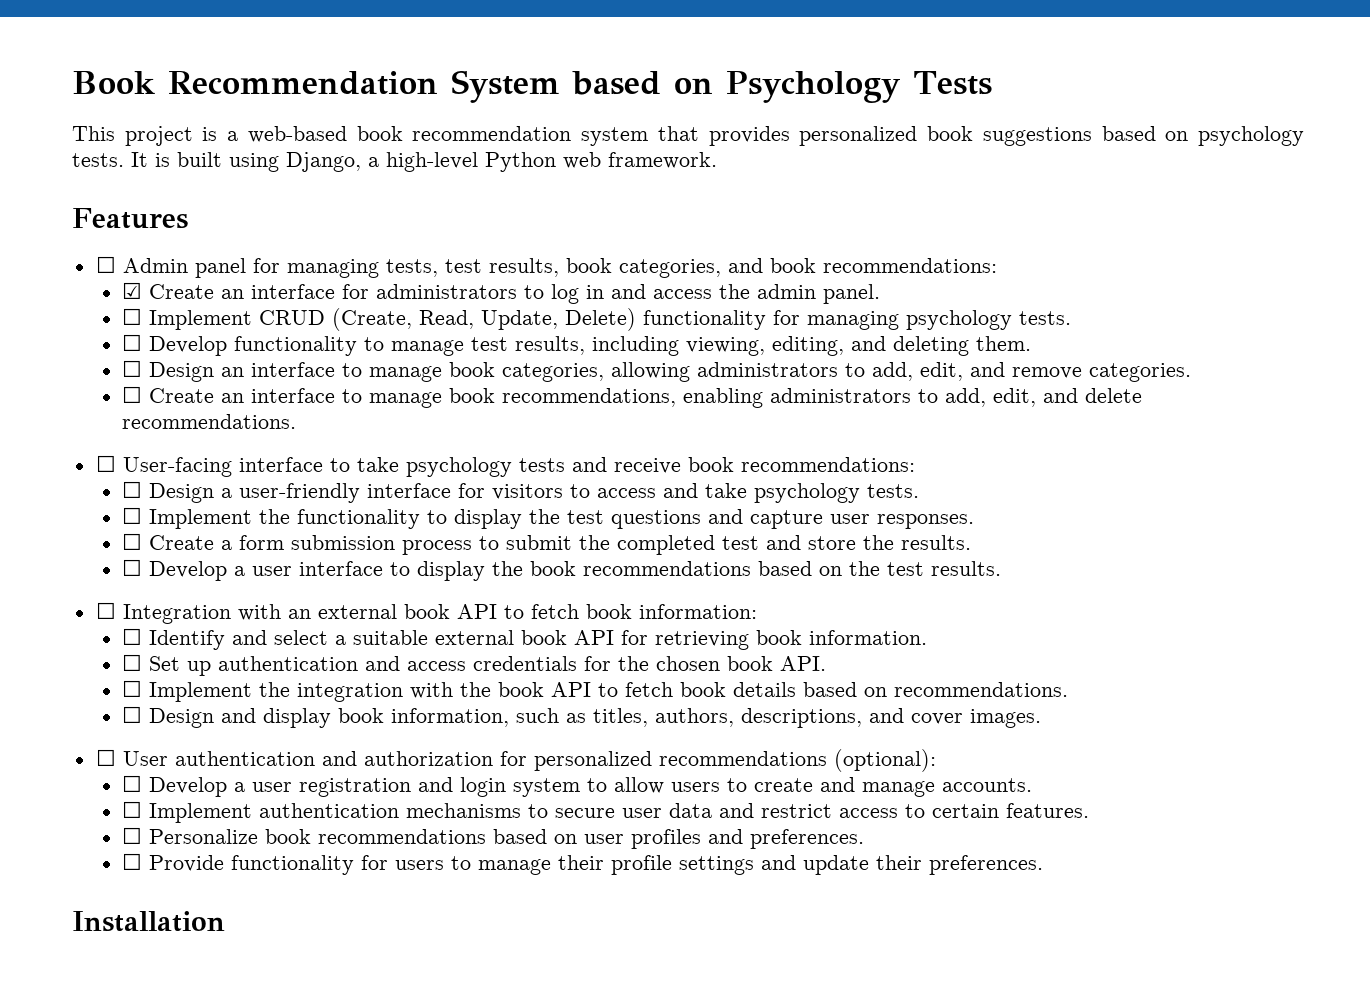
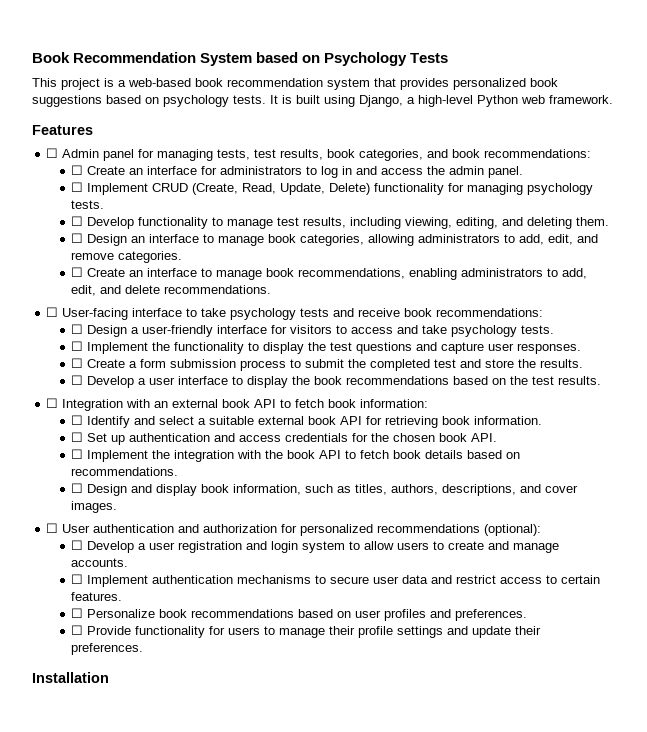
[122,282,143,299] ☑ -> [71,165,84,175] ☐

